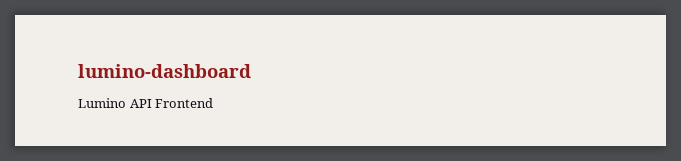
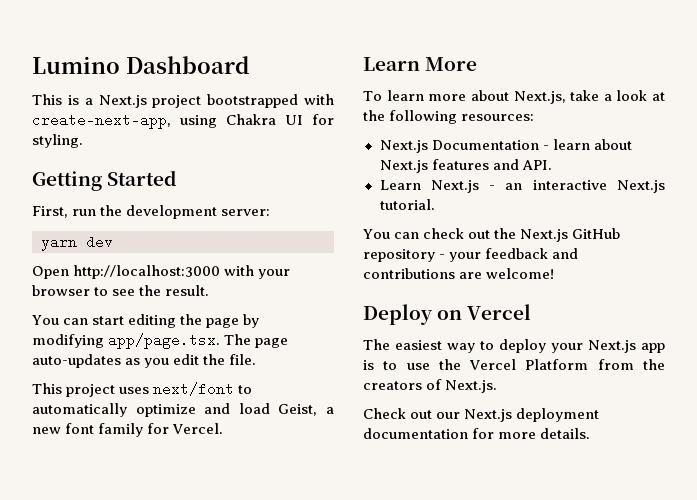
[78,64,251,78] [78,98,214,108] lumino-dashboard // Lumino API Frontend -> [32,56,249,74] [32,94,334,108] [32,113,334,129] [32,134,83,148] [32,170,178,191] [32,205,271,219] [41,235,113,251] [32,265,291,279] [32,285,210,296] [32,314,260,328] [32,333,289,349] [32,354,257,368] [32,382,253,397] [32,403,334,417] [32,423,224,437] [363,57,478,71] [363,90,665,104] [363,110,535,124] [379,139,632,153] [379,159,552,173] [379,180,665,193] [379,199,435,210] [363,228,621,242] [363,248,579,262] [363,268,555,279] [363,304,532,325] [363,339,665,353] [363,359,665,370] [363,379,498,393] [363,408,600,422] [363,428,591,439] Lumino Dashboard // This is a Next.js project bootstrapped with create-next-app, using Chakra UI for styling. // Getting Started // First, run the development server: // yarn dev // Open http://localhost:3000 with your browser to see the result. // You can start editing the page by modifying app/page.tsx. The page auto-updates as you edit the file. // This project uses next/font to automatically optimize and load Geist, a new font family for Vercel. // Learn More // To learn more about Next.js, take a look at the following resources: // Next.js Documentation - learn about Next.js features and API. // Learn Next.js - an interactive Next.js tutorial. // You can check out the Next.js GitHub repository - your feedback and contributions are welcome! // Deploy on Vercel // The easiest way to deploy your Next.js app is to use the Vercel Platform from the creators of Next.js. // Check out our Next.js deployment documentation for more details.

